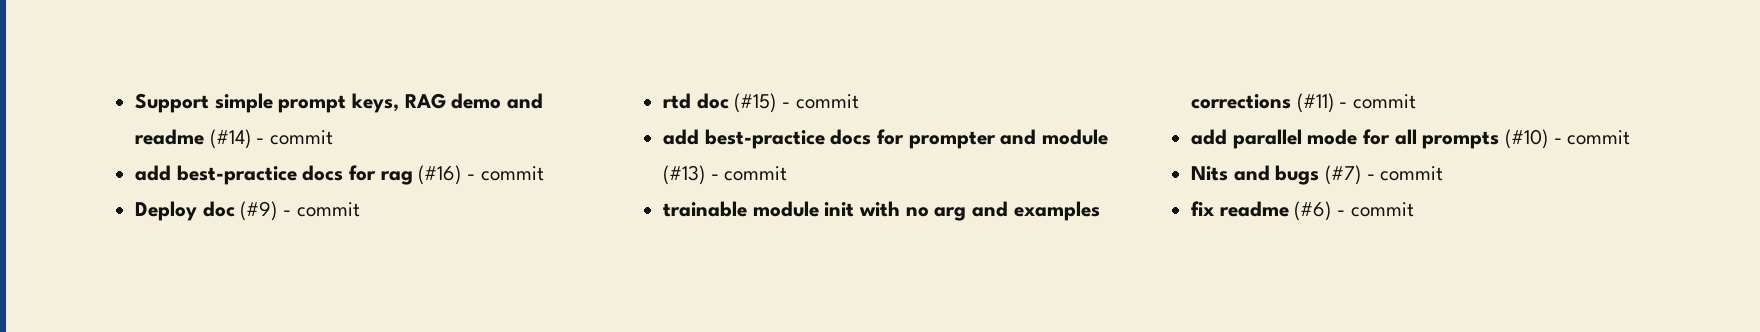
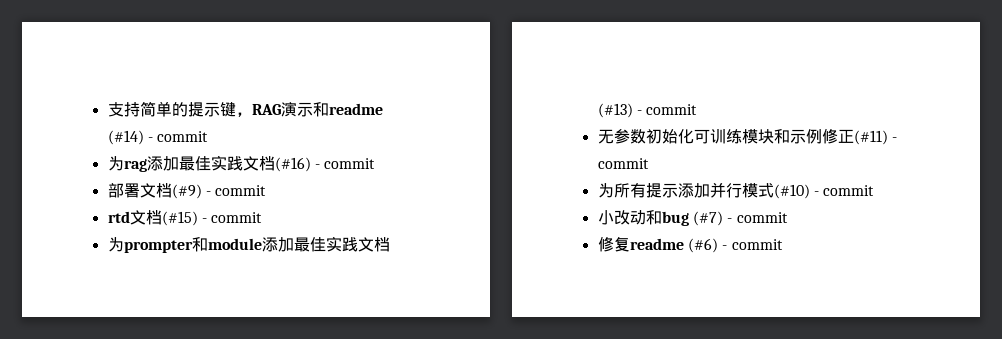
[135,93,544,113] Support simple prompt keys, RAG demo and -> [107,101,329,117] 支持简单的提示键，RAG演示和
[135,165,413,185] add best-practice docs for rag -> [107,155,275,172] 为rag添加最佳实践文档
[135,201,235,221] Deploy doc -> [107,183,172,198] 部署文档
[696,93,729,109] doc -> [129,210,162,225] 文档
[663,129,1109,149] [663,165,788,185] [663,201,1100,221] [1191,93,1417,113] [1191,129,1500,149] add best-practice docs for prompter and module (#13) - commit // trainable module init with no arg and examples corrections (#11) - commit // add parallel mode for all prompts -> [107,236,390,253] [597,103,698,118] [597,128,897,145] [597,158,649,169] [597,182,774,198] 为prompter和module添加最佳实践文档(#13) - commit // 无参数初始化可训练模块和示例修正(#11) - commit // 为所有提示添加并行模式
[1191,165,1320,185] Nits and bugs -> [597,210,689,226] 小改动和bug
[1191,201,1215,216] fix -> [597,236,630,252] 修复

